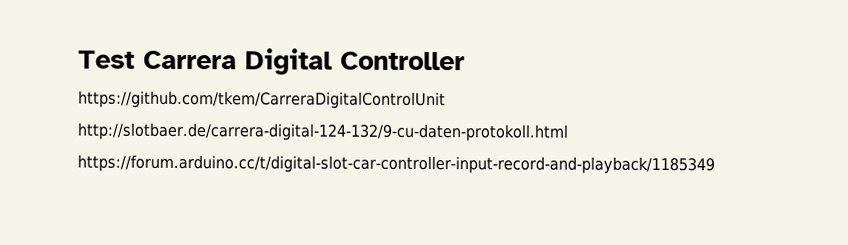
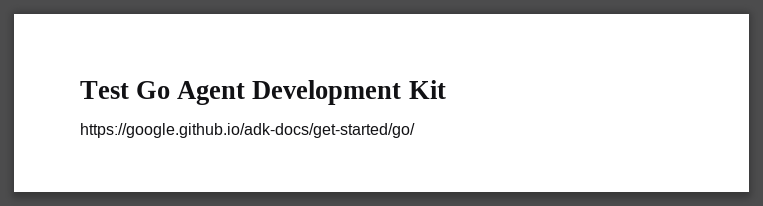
[143,48,465,76] [78,90,446,110] [77,122,568,142] [77,154,715,175] Carrera Digital Controller // https://github.com/tkem/CarreraDigitalControlUnit // http://slotbaer.de/carrera-digital-124-132/9-cu-daten-protokoll.html // https://forum.arduino.cc/t/digital-slot-car-controller-input-record-and-playback/1185349 -> [136,80,446,105] [80,123,415,138] Go Agent Development Kit // https://google.github.io/adk-docs/get-started/go/

